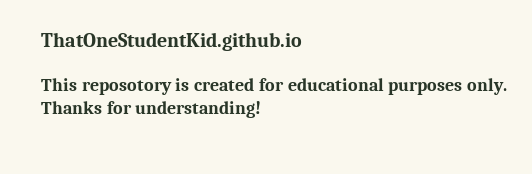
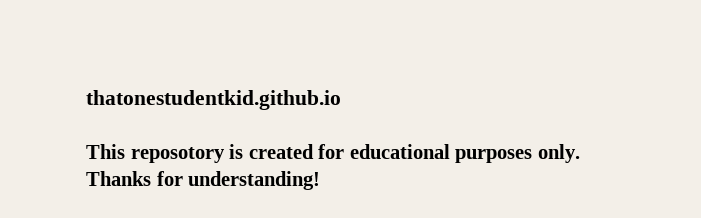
[41,32,302,51] ThatOneStudentKid.github.io -> [86,90,341,110] thatonestudentkid.github.io

